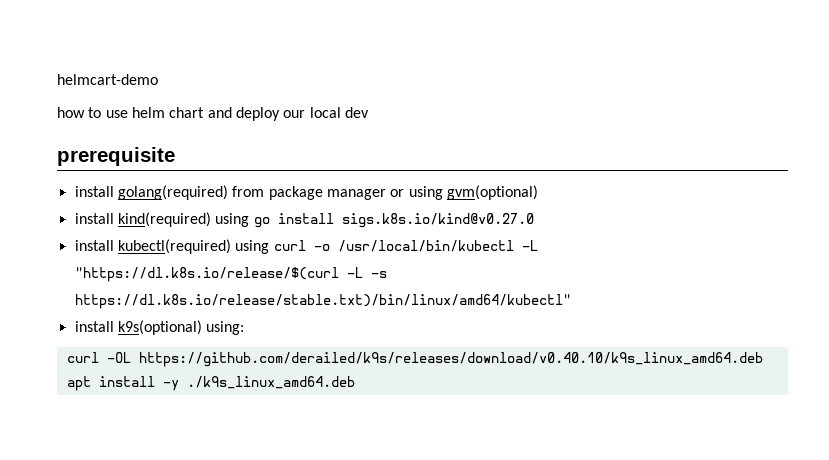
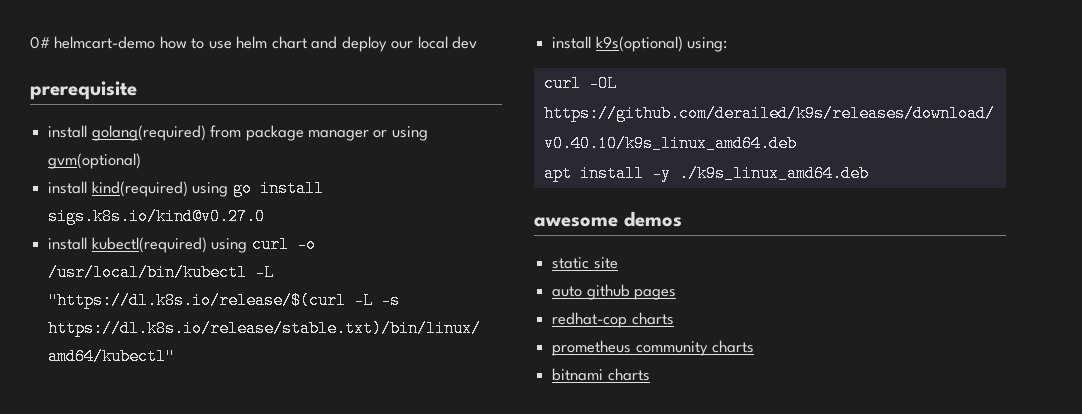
(57, 79) none -> [30,36,50,49] 0#
(158, 79) // -> (156, 42) none
(355, 382) none -> [534,211,682,227] [552,257,618,269] [552,284,677,300] [552,312,674,328] [552,340,755,356] [552,368,650,381] // awesome demos // static site // auto github pages // redhat-cop charts // prometheus community charts // bitnami charts

